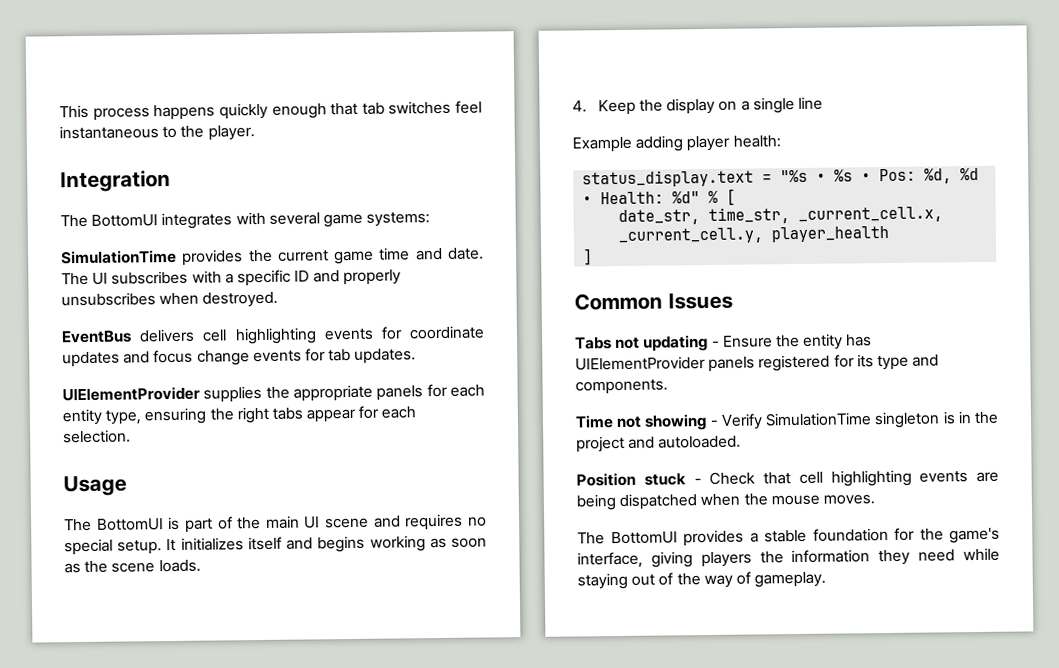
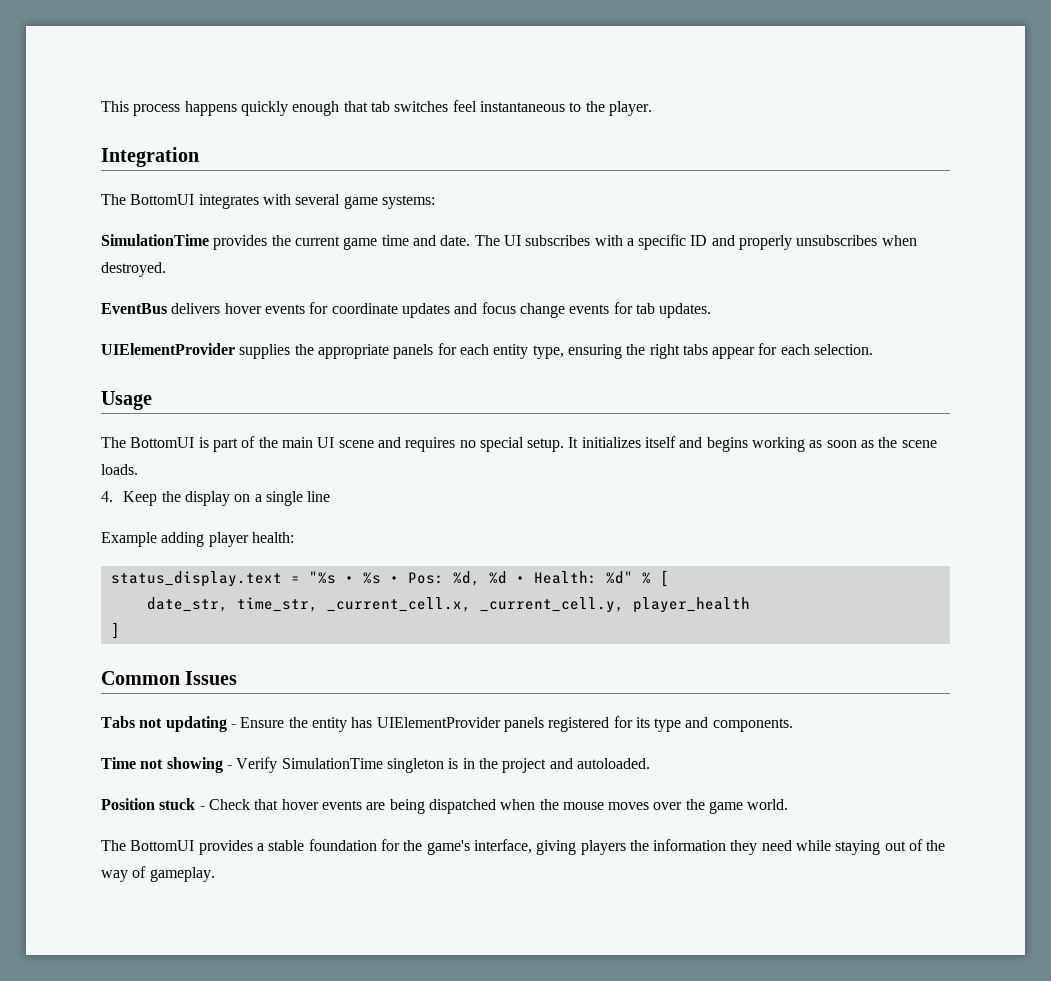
[202,327,317,345] cell highlighting -> [224,303,262,314] hover
[798,469,912,487] cell highlighting -> [281,799,319,810] hover
[822,494,875,505] moves. -> [608,799,789,814] moves over the game world.

